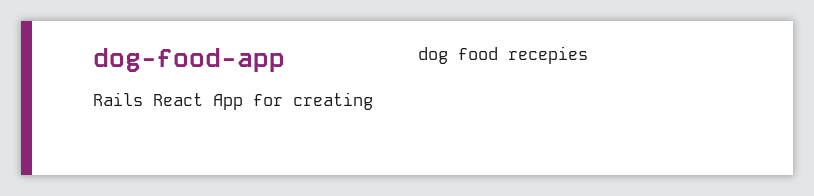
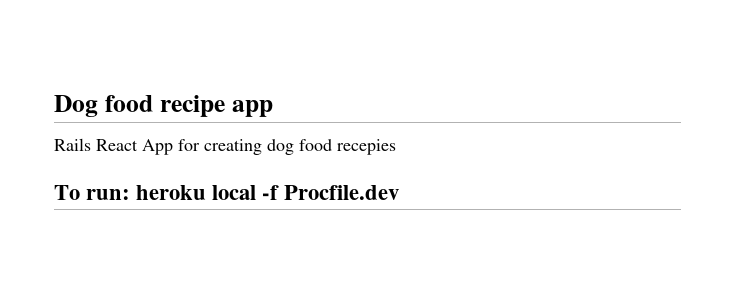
[93,48,285,72] dog-food-app -> [54,95,273,117] Dog food recipe app
(588, 55) none -> [54,185,400,200] // To run: heroku local -f Procfile.dev

